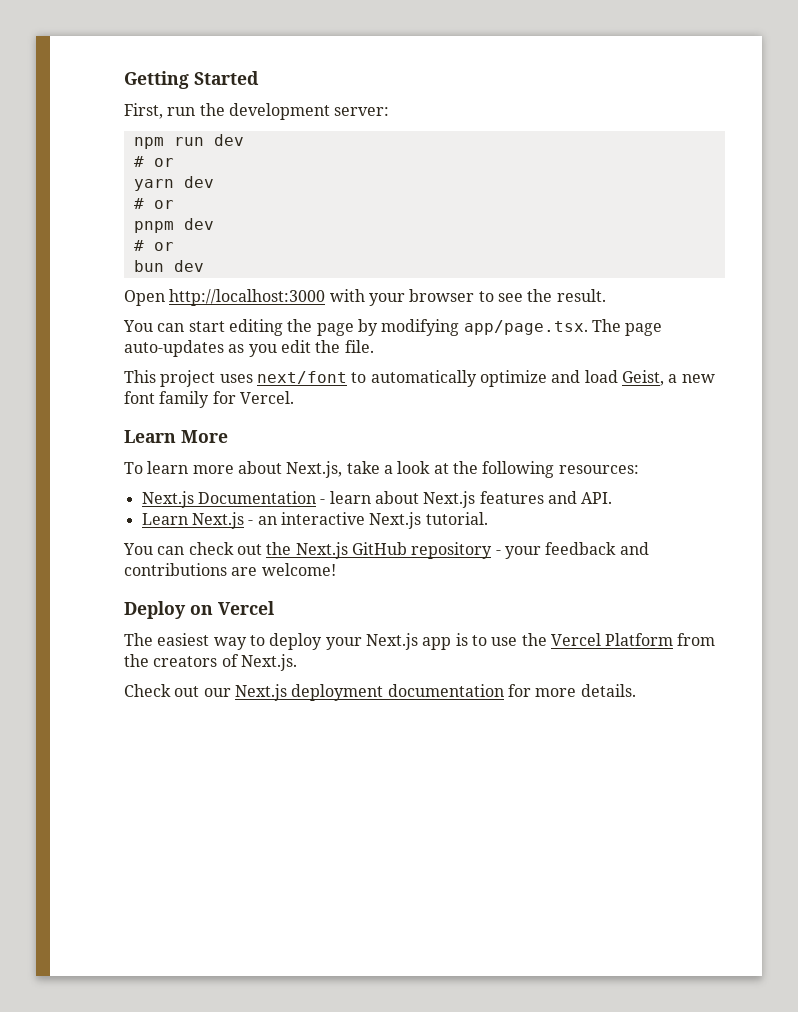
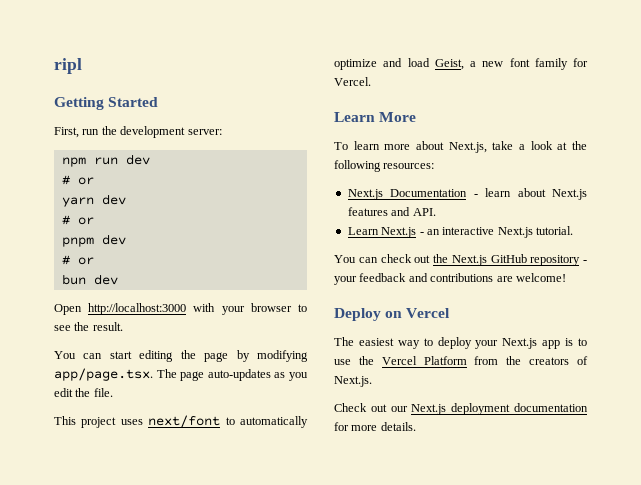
(124, 80) none -> [54,58,82,74] ripl //

